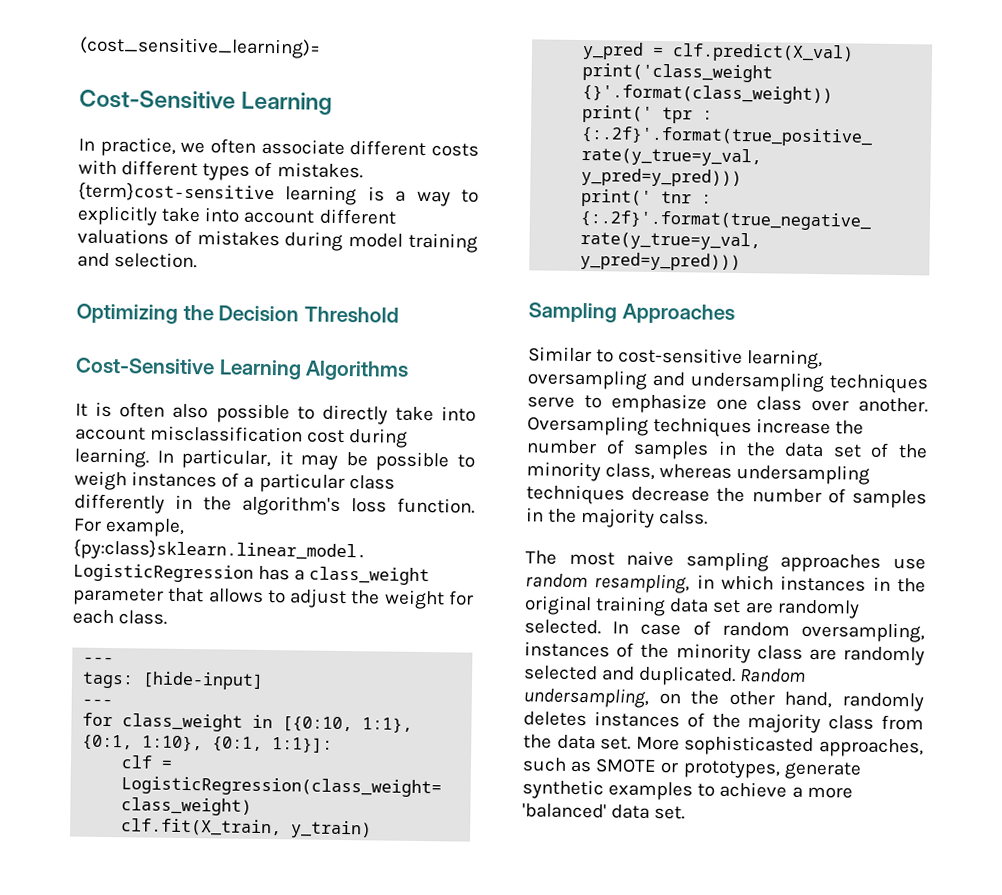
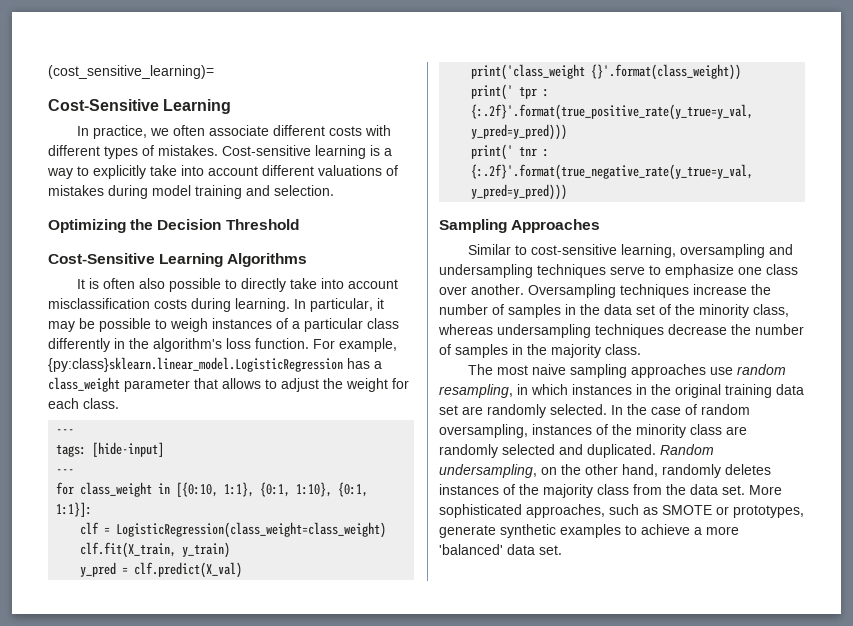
[78,181,275,203] {term}cost-sensitive -> [222,145,311,156] Cost-sensitive
[307,429,346,444] cost -> [154,299,187,309] costs
[659,510,709,525] calss. -> [605,344,641,355] class.
(630, 627) none -> [627,404,647,415] the
[684,735,815,757] sophisticasted -> [439,504,522,518] sophisticated

